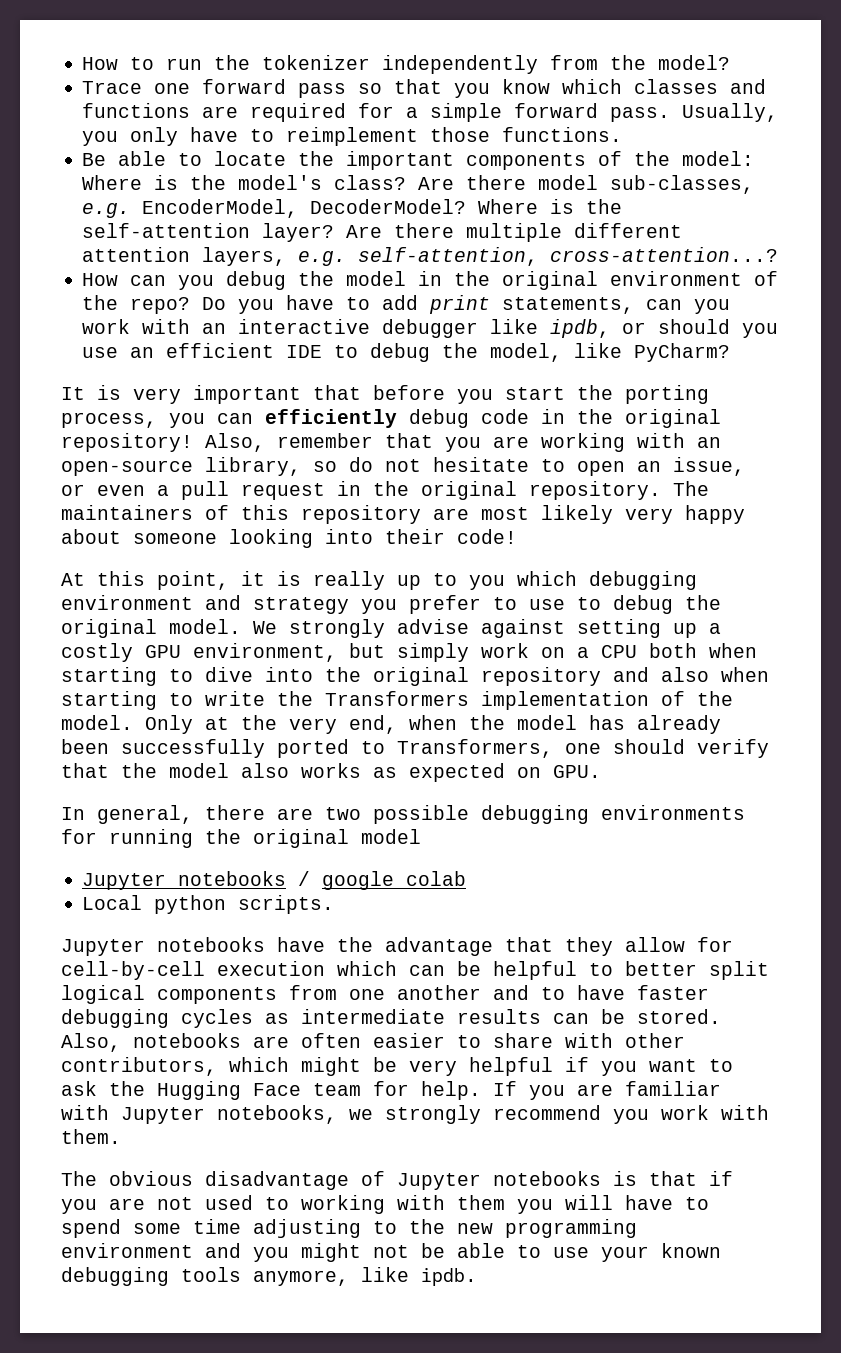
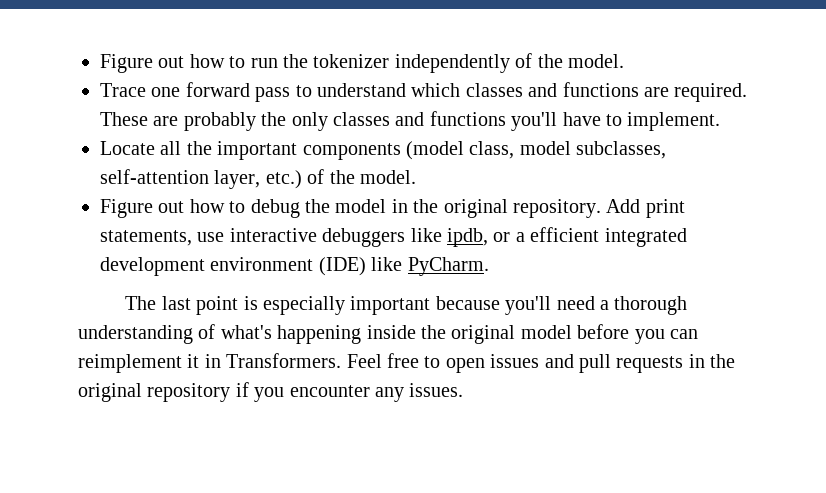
[82,57,119,70] How -> [100,54,225,73] Figure out how
[550,55,731,70] from the model? -> [515,53,624,68] of the model.
[358,79,551,98] so that you know -> [295,83,406,97] to understand
[250,103,779,122] [82,127,623,146] [82,151,755,170] [82,175,755,194] [82,199,623,218] [82,223,683,242] [82,247,779,266] [82,273,215,290] required for a simple forward pass. Usually, you only have to reimplement those functions. // Be able to locate the important components of the model: Where is the model's class? Are there model sub-classes, e.g. EncoderModel, DecoderModel? Where is the self-attention layer? Are there multiple different attention layers, e.g. self-attention, cross-attention...? // How can you -> [674,83,748,102] [100,111,721,131] [100,141,667,160] [100,169,416,189] [100,199,246,218] required. These are probably the only classes and functions you'll have to implement. // Locate all the important components (model class, model subclasses, self-attention layer, etc.) of the model. // Figure out how to
[610,271,779,286] [82,295,731,314] [82,319,779,338] [82,343,731,362] [61,385,709,404] [61,409,721,428] [61,433,721,452] [61,457,745,476] [61,481,709,500] [61,505,745,524] [61,529,517,548] [61,571,697,590] [61,595,721,614] [61,619,721,638] [61,643,757,662] [61,667,769,686] [61,691,733,710] [61,715,721,734] [61,739,769,758] [61,763,601,782] [61,805,745,824] [61,829,421,848] [82,871,467,890] [82,895,335,914] [61,937,733,956] [61,961,769,980] [61,985,709,1004] [61,1009,721,1028] [61,1033,685,1052] [61,1057,733,1076] [61,1081,721,1100] [61,1105,769,1124] [61,1129,121,1144] [61,1171,733,1190] [61,1195,709,1214] [61,1219,637,1238] [61,1243,721,1262] [61,1267,477,1286] environment of the repo? Do you have to add print statements, can you work with an interactive debugger like ipdb, or should you use an efficient IDE to debug the model, like PyCharm? // It is very important that before you start the porting process, you can efficiently debug code in the original repository! Also, remember that you are working with an open-source library, so do not hesitate to open an issue, or even a pull request in the original repository. The maintainers of this repository are most likely very happy about someone looking into their code! // At this point, it is really up to you which debugging environment and strategy you prefer to use to debug the original model. We strongly advise against setting up a costly GPU environment, but simply work on a CPU both when starting to dive into the original repository and also when starting to write the Transformers implementation of the model. Only at the very end, when the model has already been successfully ported to Transformers, one should verify that the model also works as expected on GPU. // In general, there are two possible debugging environments for running the original model // Jupyter notebooks / google colab // Local python scripts. // Jupyter notebooks have the advantage that they allow for cell-by-cell execution which can be helpful to better split logical components from one another and to have faster debugging cycles as intermediate results can be stored. Also, notebooks are often easier to share with other contributors, which might be very helpful if you want to ask the Hugging Face team for help. If you are familiar with Jupyter notebooks, we strongly recommend you work with them. // The obvious disadvantage of Jupyter notebooks is that if you are not used to working with them you will have to spend some time adjusting to the new programming environment and you might not be able to use your known debugging tools anymore, like ipdb. -> [513,199,685,218] [100,227,687,247] [100,257,489,276] [125,296,688,315] [78,324,698,344] [78,353,736,373] [78,382,464,402] repository. Add print statements, use interactive debuggers like ipdb, or a efficient integrated development environment (IDE) like PyCharm. // The last point is especially important because you'll need a thorough understanding of what's happening inside the original model before you can reimplement it in Transformers. Feel free to open issues and pull requests in the original repository if you encounter any issues.

